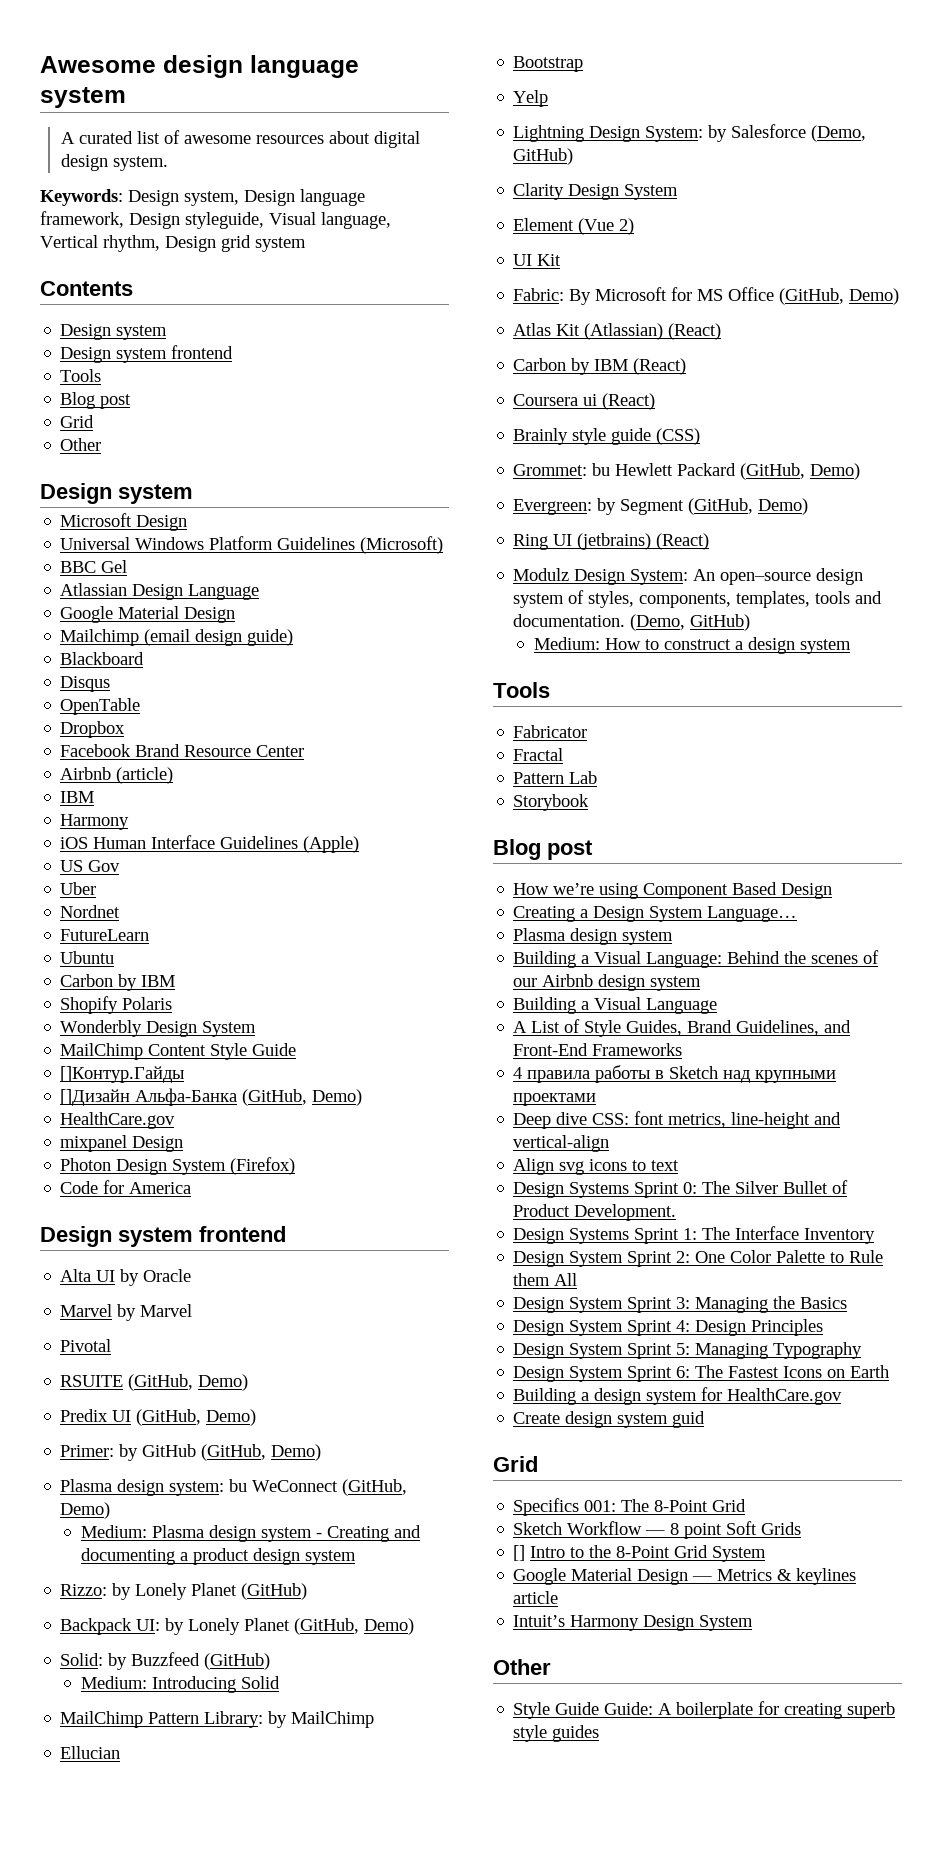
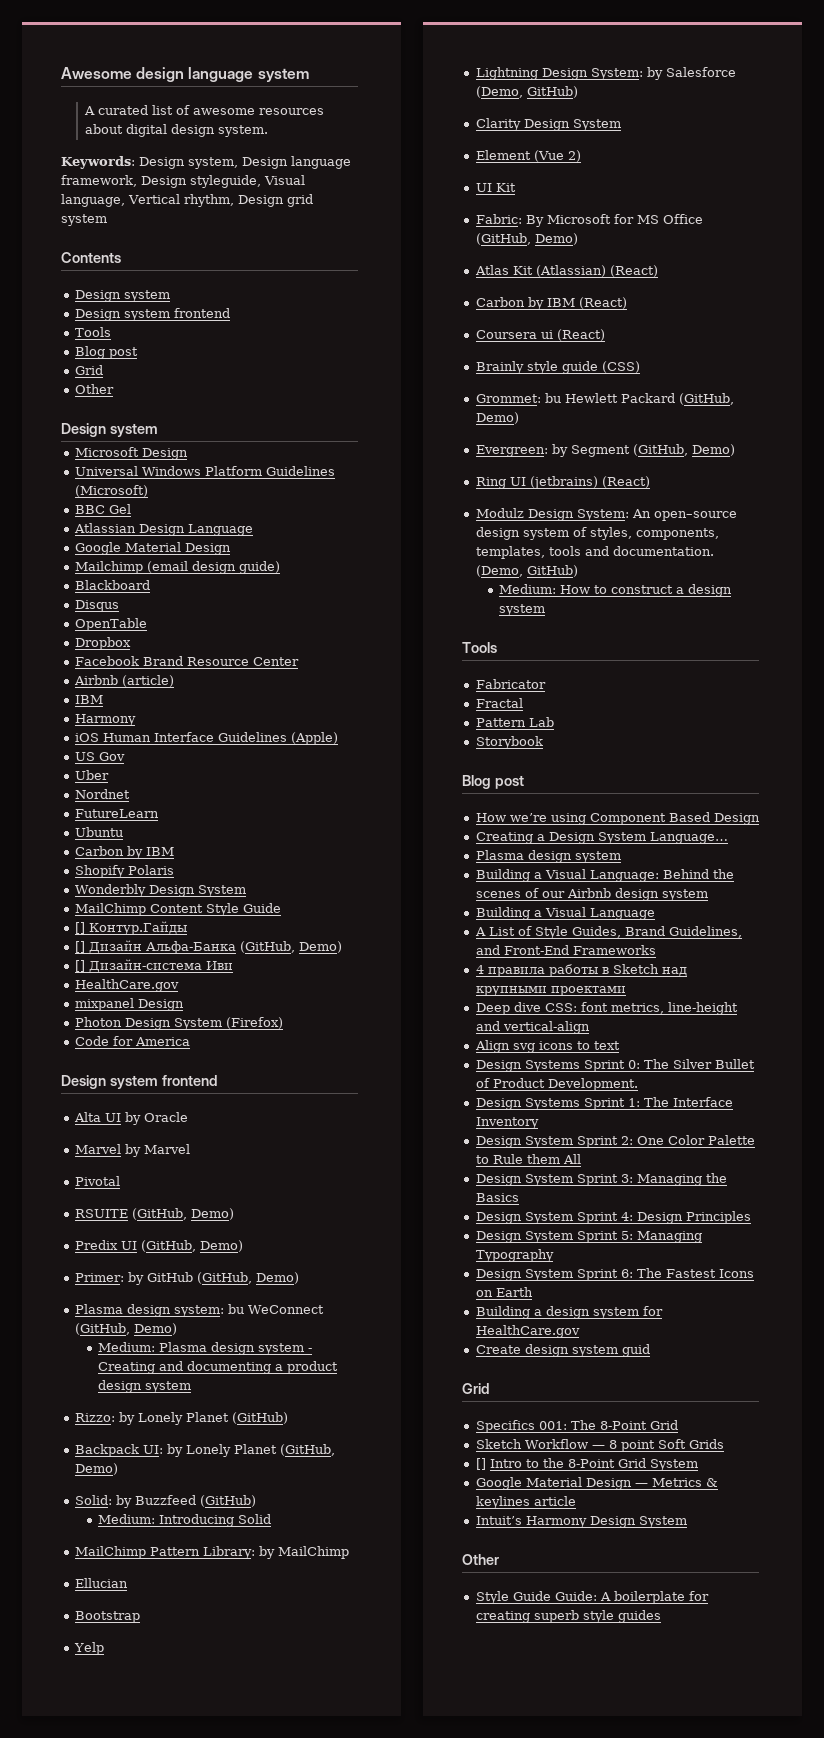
[60,1066,185,1083] [60,1089,131,1106] []Контур.Гайды // []Дизайн -> [74,921,187,935] [74,940,142,953] [] Контур.Гайды // [] Дизайн
(363, 1097) none -> [74,959,233,972] // [] Дизайн-система Иви

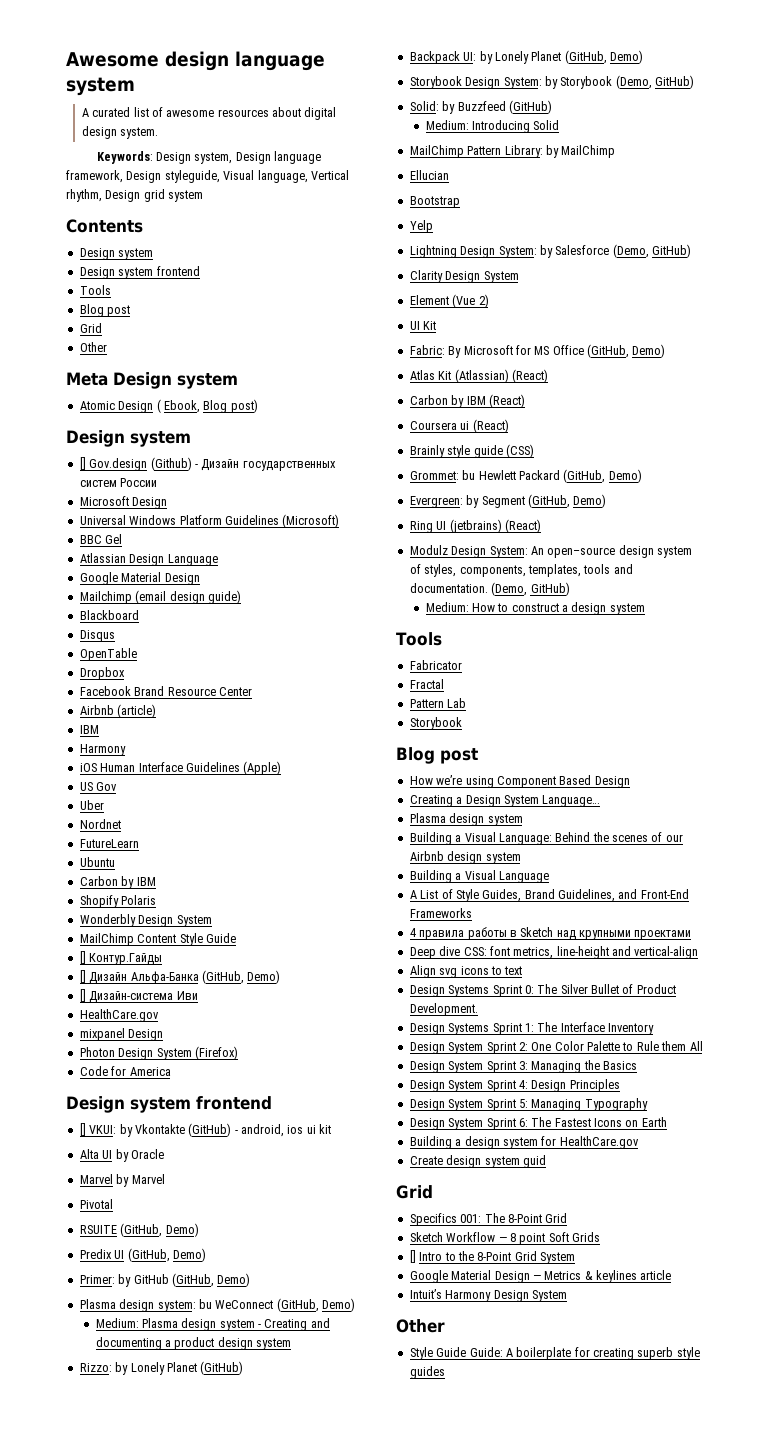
[61,423,158,437] Design system -> [66,372,238,389] [79,399,258,413] [66,430,191,447] [79,457,336,471] [79,478,158,487] Meta Design system // Atomic Design ( Ebook, Blog post) // Design system // [] Gov.design (Github) - Дизайн государственных систем России
(218, 1080) none -> [79,1123,332,1137] // [] VKUI: by Vkontakte (GitHub) - android, ios ui kit
(118, 1469) none -> [409,75,694,89] // Storybook Design System: by Storybook (Demo, GitHub)

